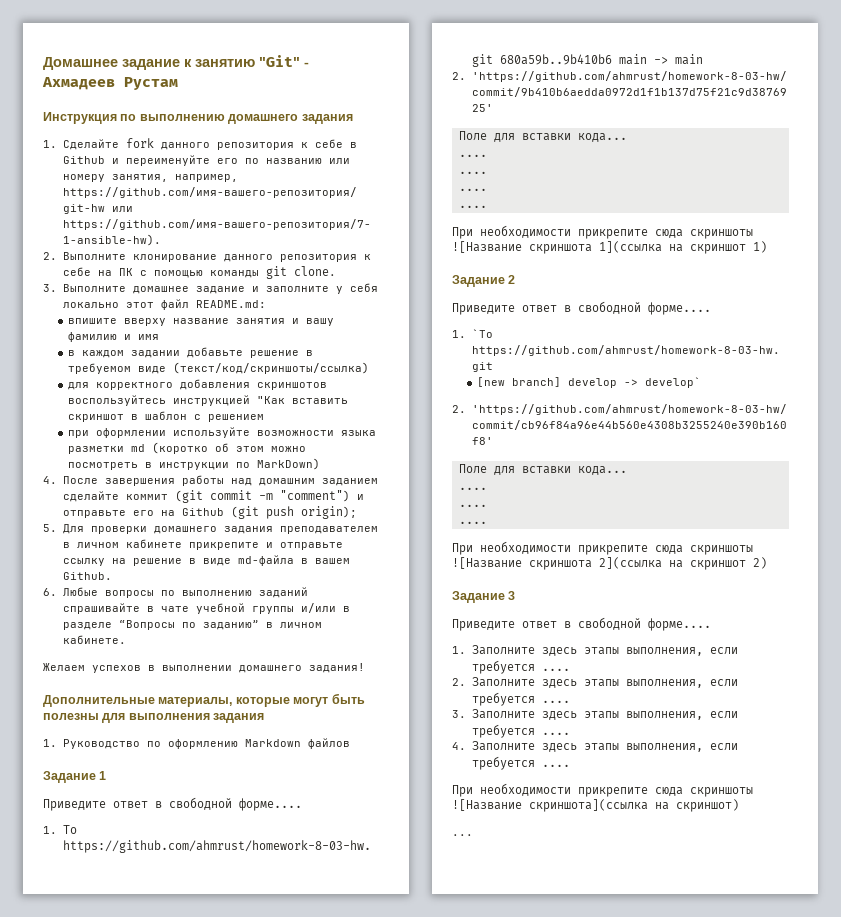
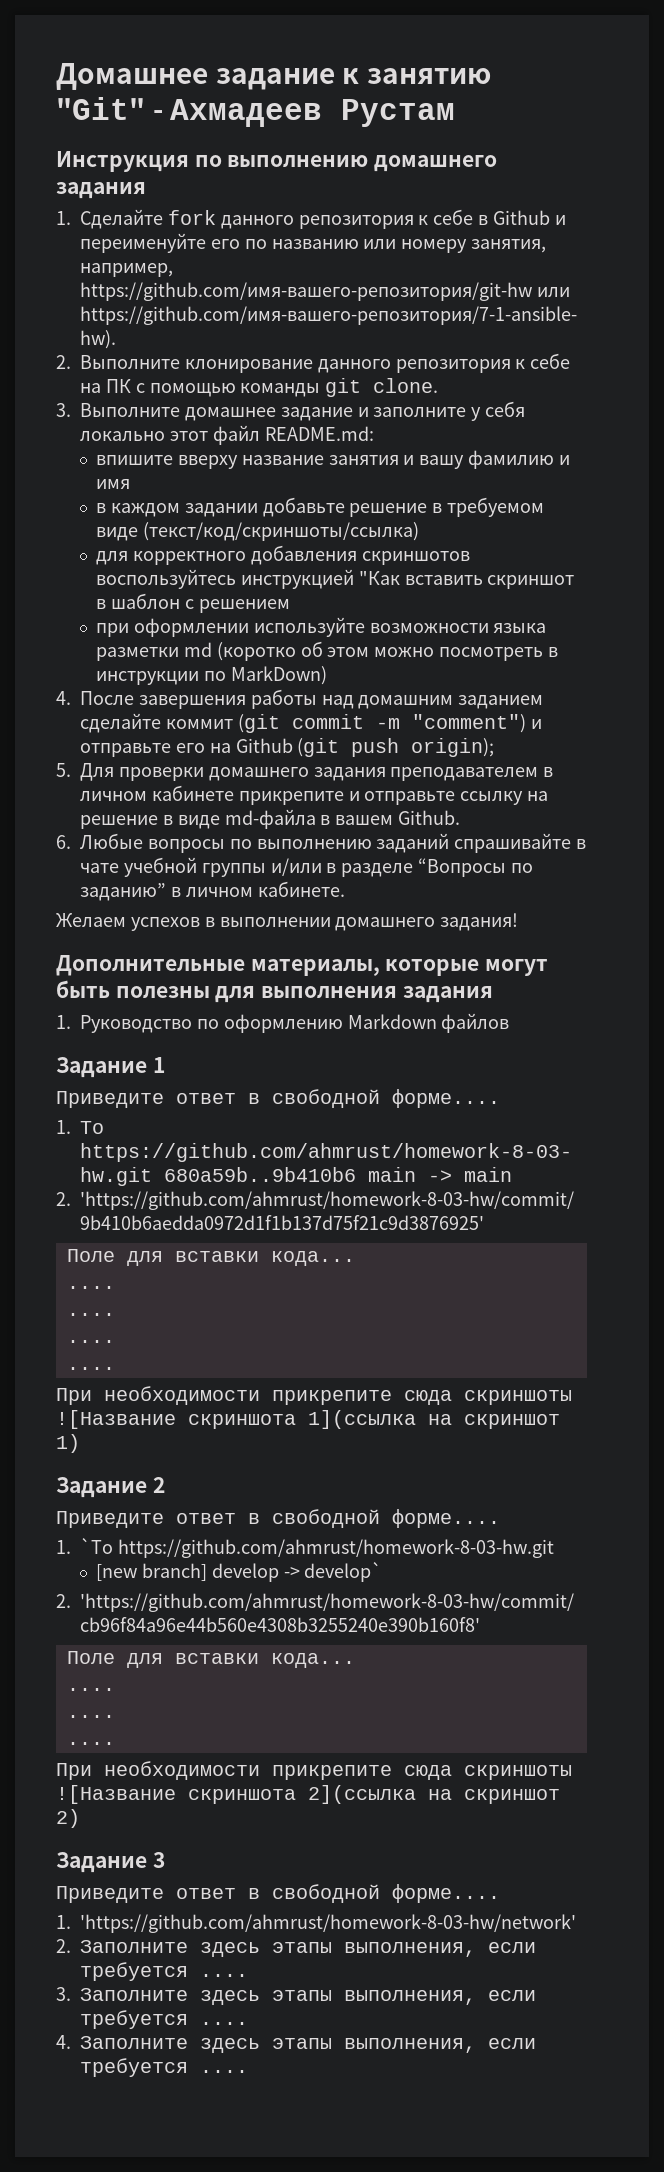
[471,645,738,656] [471,660,570,674] Заполните здесь этапы выполнения, если требуется .... -> [80,1914,576,1933] 'https://github.com/ahmrust/homework-8-03-hw/network'
[452,783,753,797] [452,799,739,812] [452,834,473,836] // При необходимости прикрепитe сюда скриншоты ![Название скриншота](ссылка на скриншот) // ... -> (248, 2071) none

